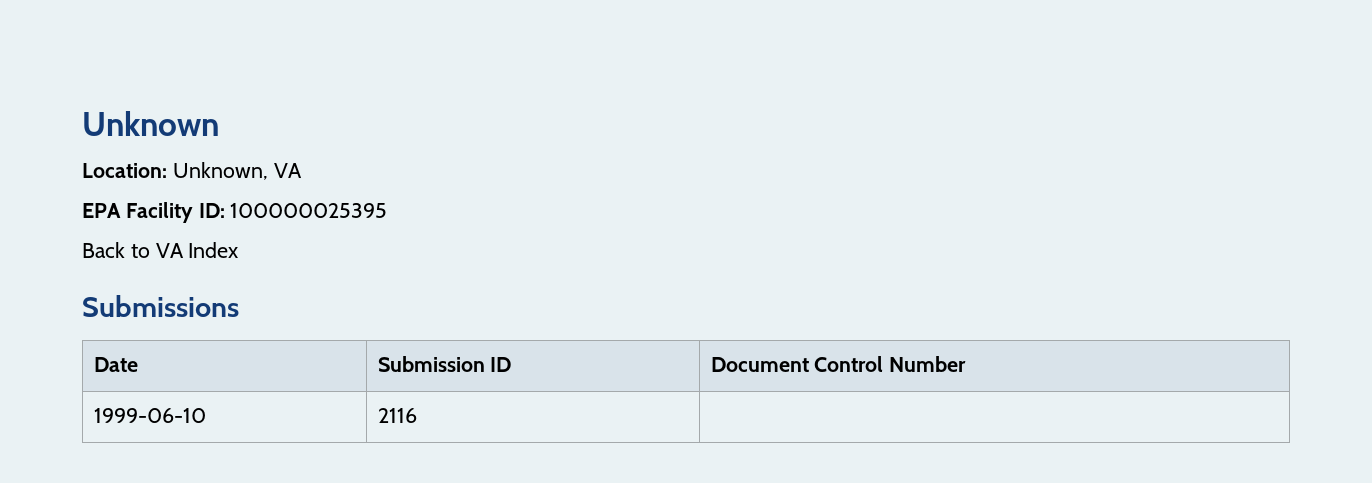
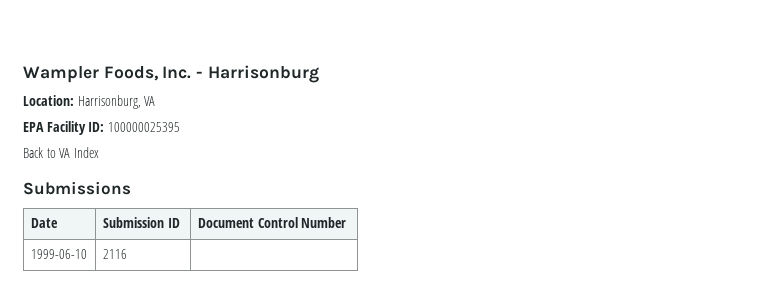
[82,111,219,136] Unknown -> [23,65,319,83] Wampler Foods, Inc. - Harrisonburg
[172,162,268,180] Unknown, -> [77,95,141,109] Harrisonburg,

